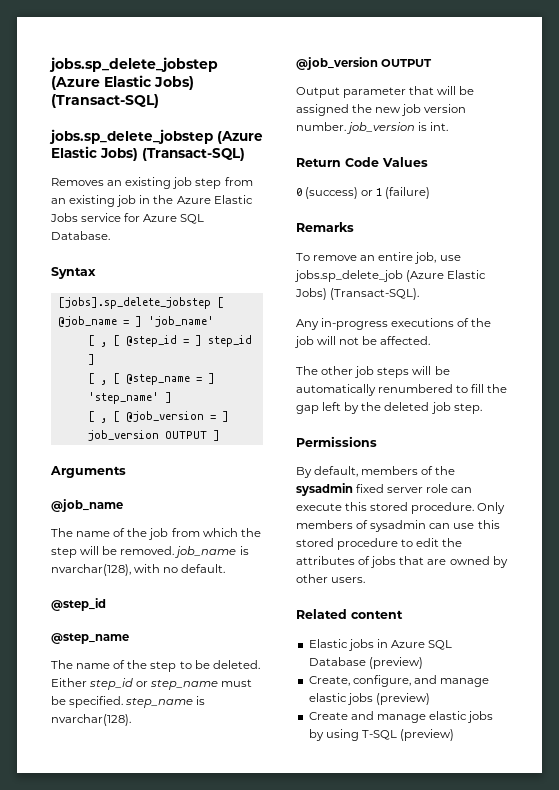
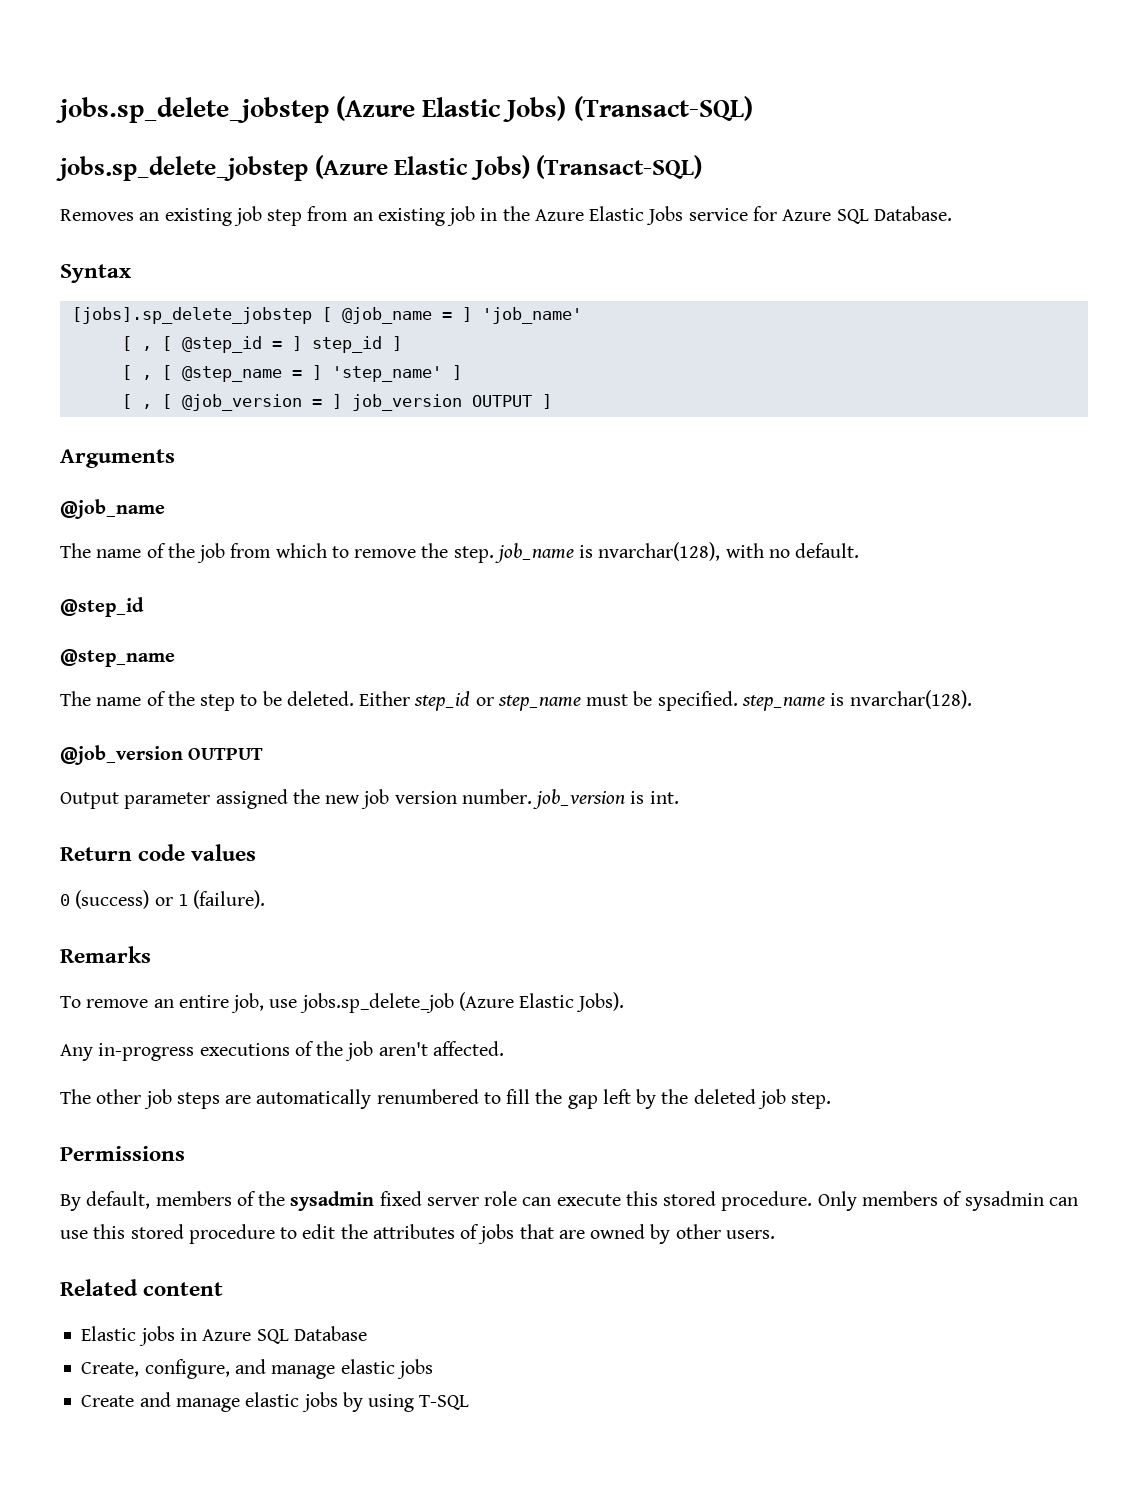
[240,528,261,537] [51,546,175,558] the step will be removed. -> [331,543,494,563] to remove the step.
[409,86,475,95] that will be -> (211, 800) none
[345,157,428,167] Code Values -> [138,844,257,861] code values
[385,187,431,199] (failure) -> [193,890,266,909] (failure).
[295,288,420,300] Jobs) (Transact-SQL). -> [576,992,625,1012] Jobs).
[317,336,378,345] will not be -> [378,1042,428,1056] aren't
[412,366,450,375] will be -> [225,1095,252,1104] are
[368,657,423,669] (preview) -> (367, 1333) none
[375,693,430,705] (preview) -> (433, 1369) none
[399,729,454,741] (preview) -> (470, 1402) none

